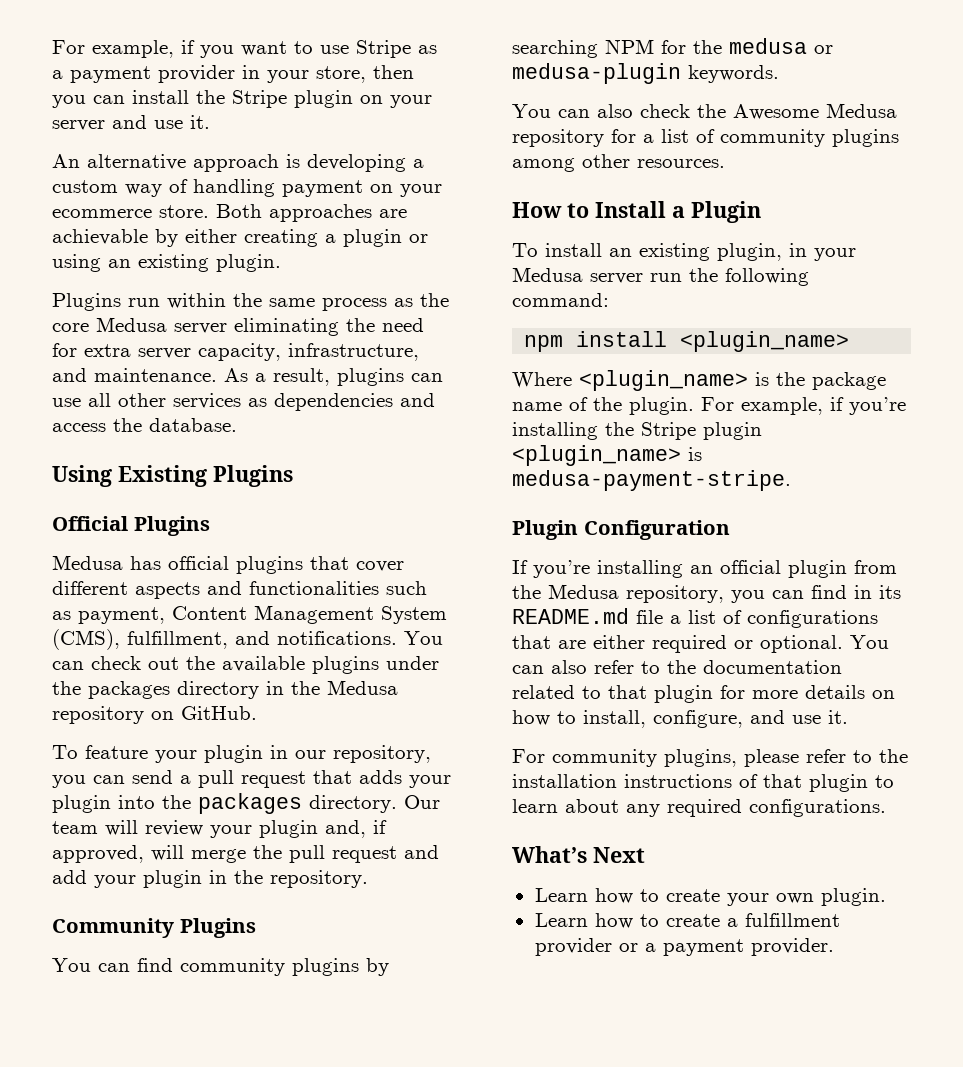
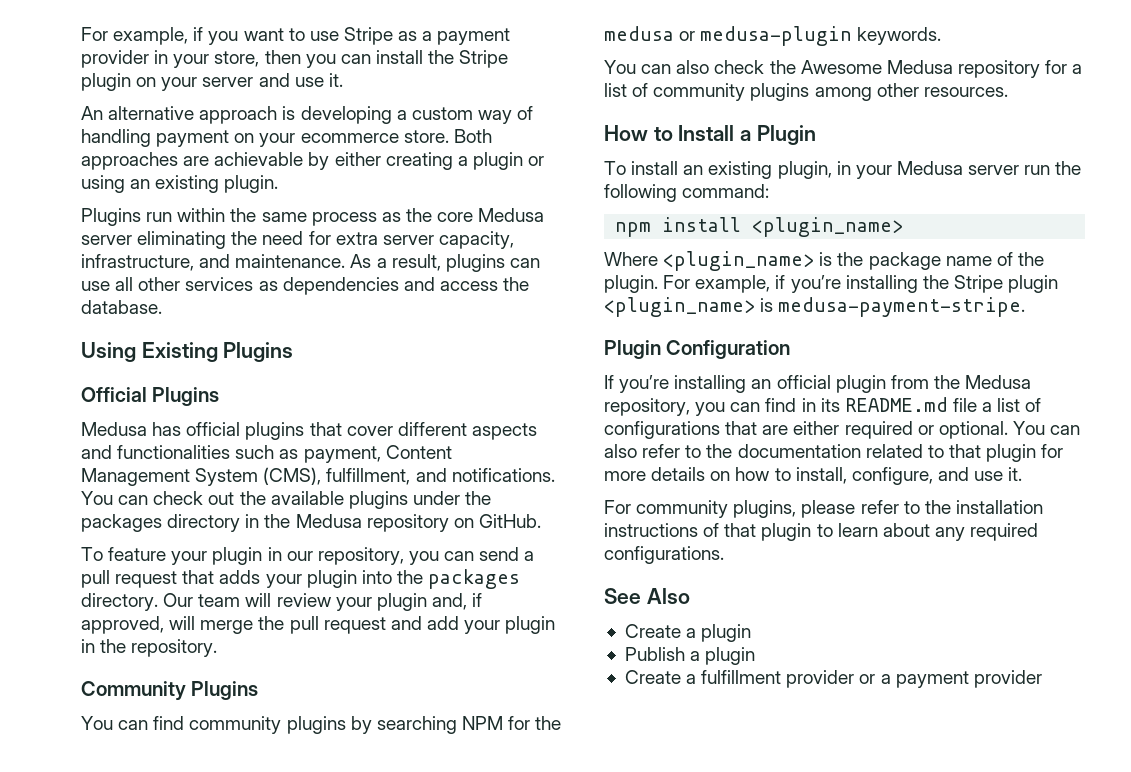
[512,846,645,863] [534,888,886,906] [534,913,720,929] What’s Next // Learn how to create your own plugin. // Learn how to create -> [604,588,690,604] [624,624,752,642] [624,647,756,665] [624,670,681,684] See Also // Create a plugin // Publish a plugin // Create
[750,938,834,956] provider. -> [973,670,1042,688] provider

